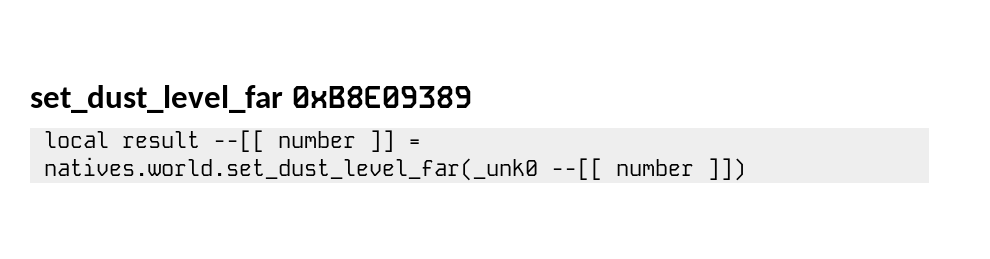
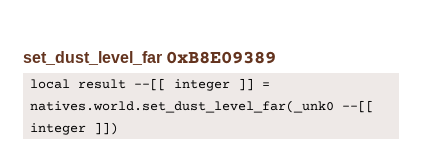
[277,131,356,148] number -> [173,79,230,91] integer
[615,159,694,176] number -> [29,123,86,135] integer

